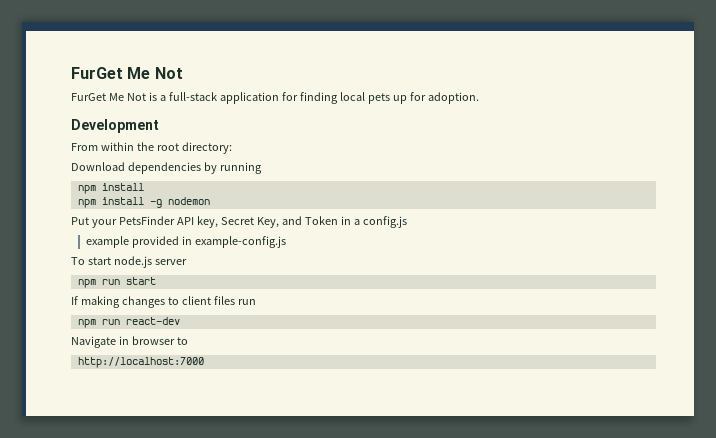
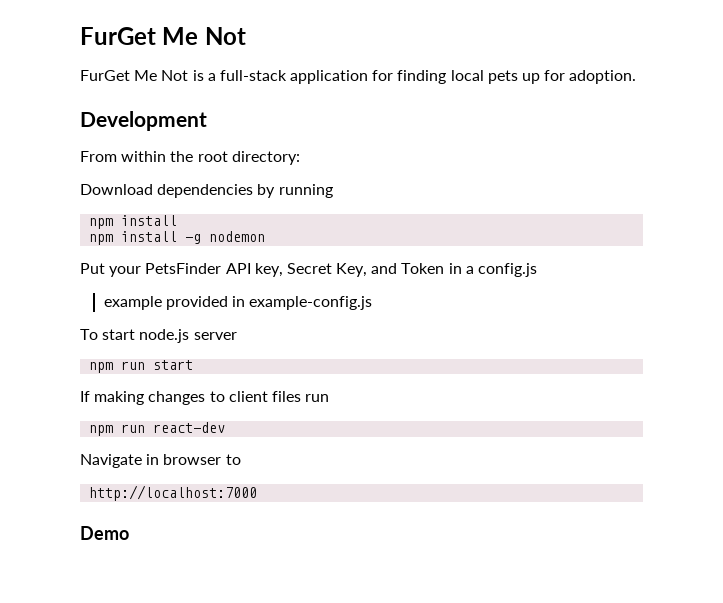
(204, 362) none -> [80,526,129,540] // Demo

